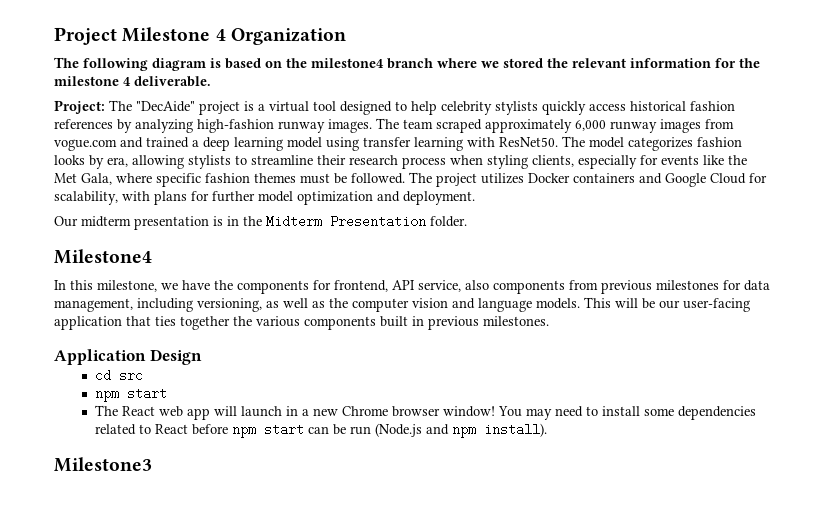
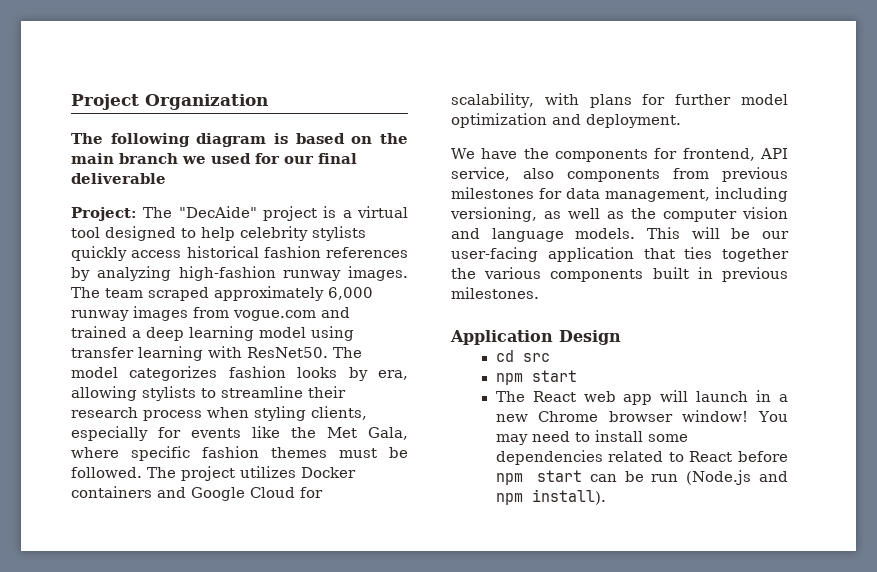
[122,27,226,42] Milestone 4 -> (139, 102) none
[311,58,760,69] [54,76,211,87] milestone4 branch where we stored the relevant information for the milestone 4 deliverable. -> [71,153,357,164] [71,173,166,184] main branch we used for our final deliverable
[54,215,467,230] [54,249,152,264] [54,280,178,292] Our midterm presentation is in the Midterm Presentation folder. // Milestone4 // In this milestone, we -> [451,148,475,159] We
[54,457,152,472] // Milestone3 -> (606, 497) none

